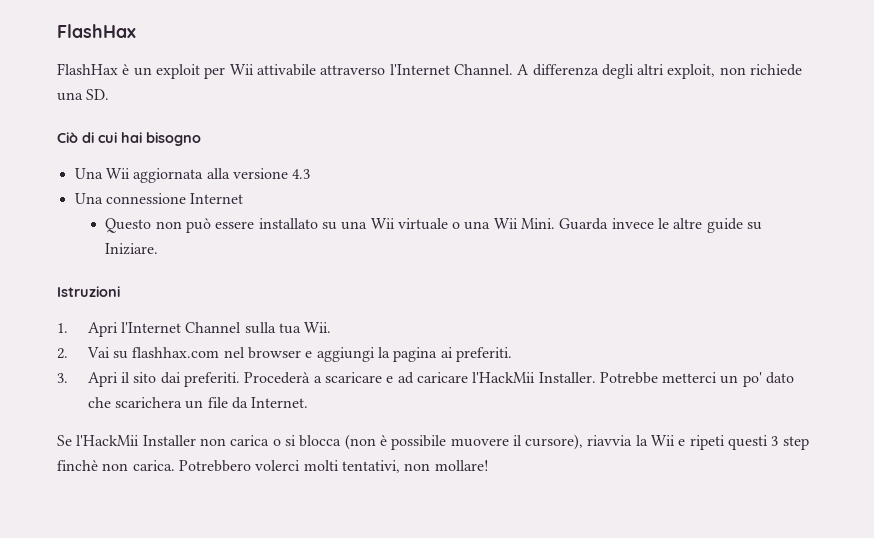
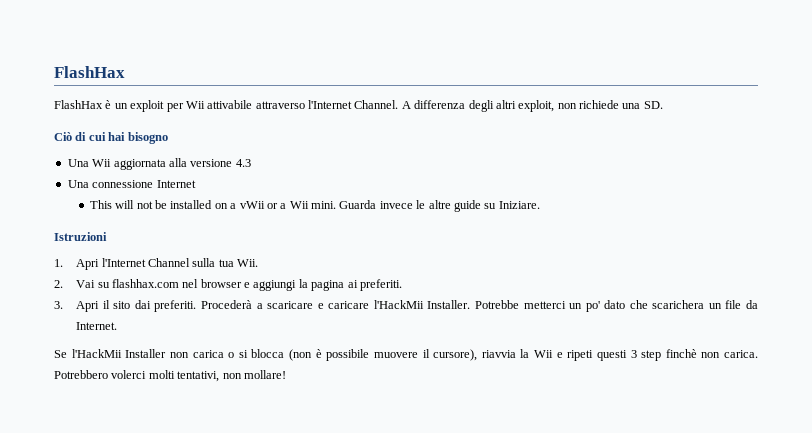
[105,218,556,233] Questo non può essere installato su una Wii virtuale o una Wii Mini. -> [89,200,337,209] This will not be installed on a vWii or a Wii mini.
[397,372,414,384] ad -> (324, 306) none

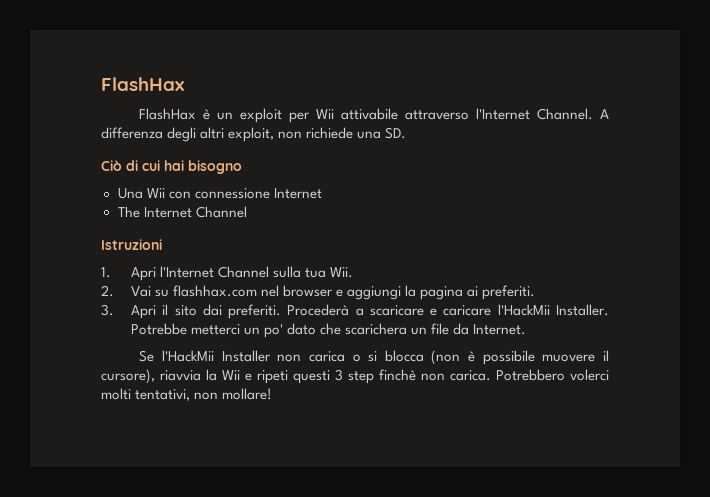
[113,158,251,170] [67,180,196,188] [89,200,540,212] aggiornata alla versione 4.3 // Una connessione Internet // This will not be installed on a vWii or a Wii mini. Guarda invece le altre guide su Iniziare. -> [168,188,322,199] [117,206,247,218] con connessione Internet // The Internet Channel

